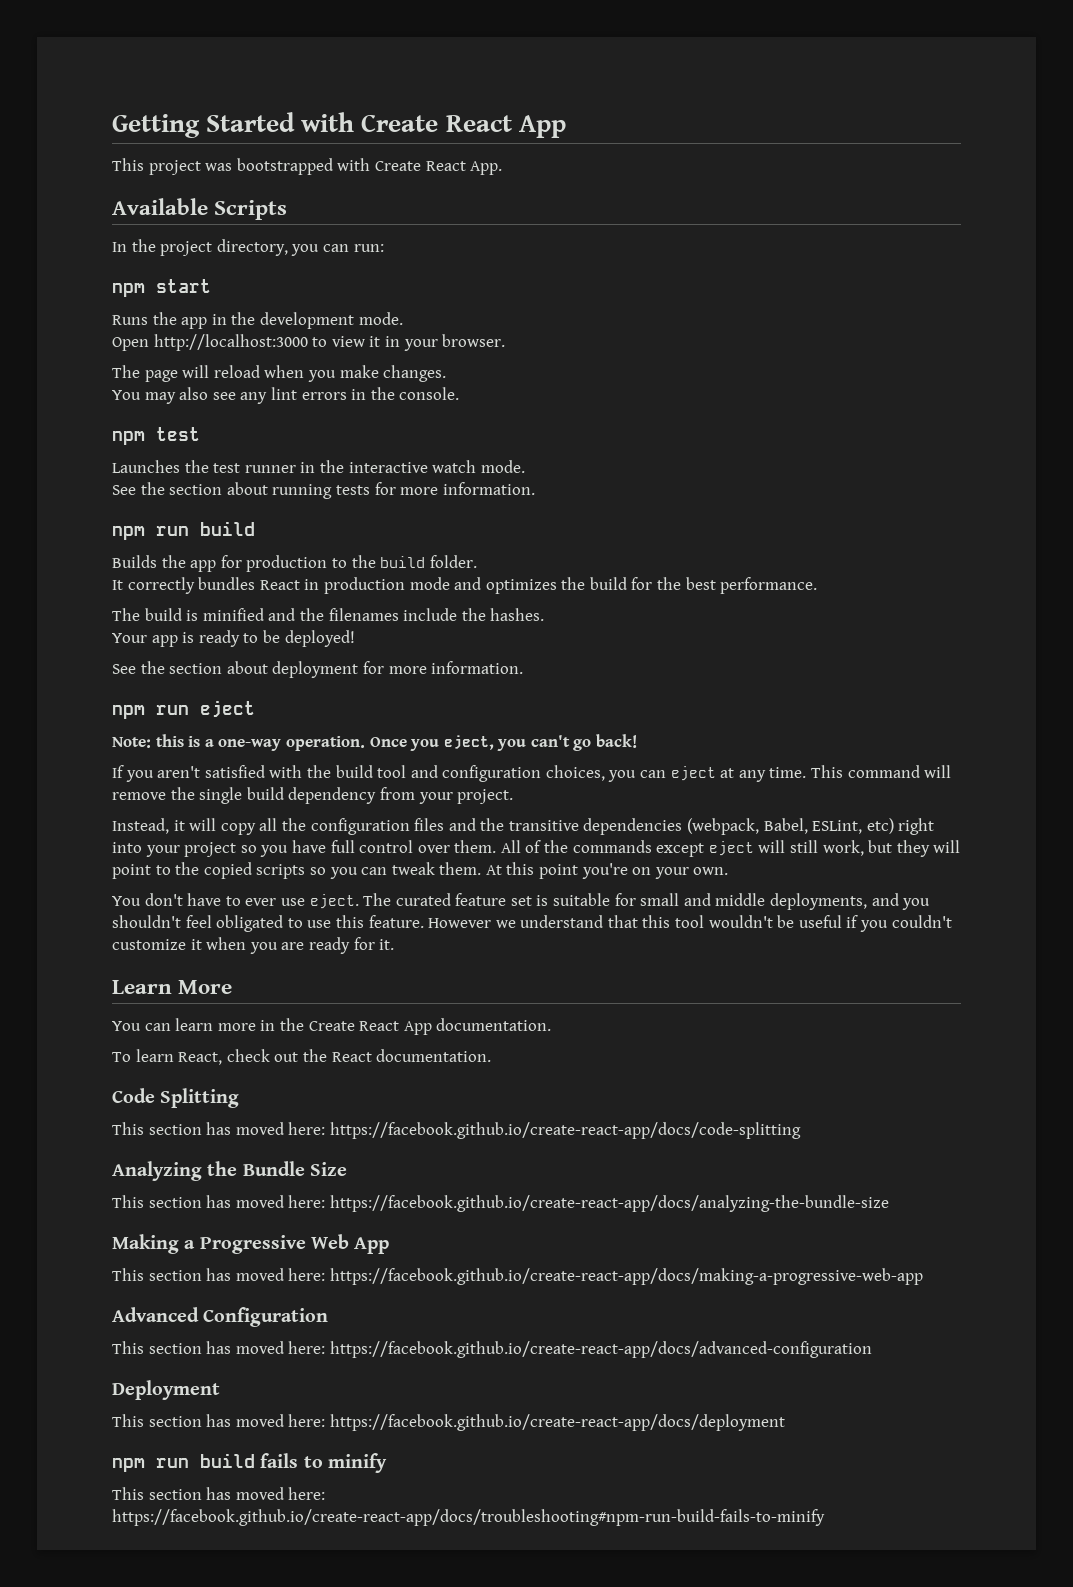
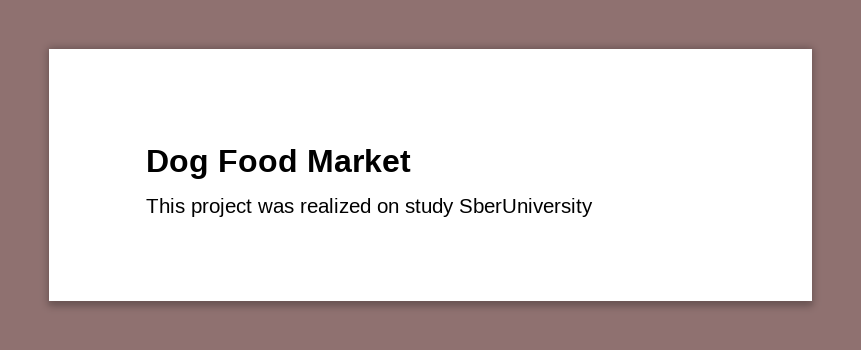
[112,112,566,138] [112,158,503,175] [112,198,288,220] [112,239,384,256] [112,279,211,297] [112,312,403,329] [112,334,506,351] [112,365,447,382] [112,387,460,404] [112,427,200,445] [112,460,525,473] [112,482,535,499] [112,521,255,540] [112,555,477,572] [112,577,818,594] [112,608,545,621] [112,630,355,647] [112,661,524,678] [112,700,255,719] [112,734,638,751] [112,765,952,782] [112,787,514,804] [112,818,935,835] [112,840,961,857] [112,862,729,879] [112,893,931,910] [112,915,952,932] [112,937,395,954] [112,980,233,994] [112,1018,552,1035] [112,1049,492,1065] [112,1088,240,1108] [112,1122,801,1139] [112,1161,347,1181] [112,1195,889,1212] [112,1234,390,1254] [112,1268,923,1285] [112,1307,329,1327] [112,1341,872,1358] [112,1380,220,1400] [112,1414,785,1431] [112,1453,387,1473] [112,1487,326,1500] [112,1509,825,1526] Getting Started with Create React App // This project was bootstrapped with Create React App. // Available Scripts // In the project directory, you can run: // npm start // Runs the app in the development mode. // Open http://localhost:3000 to view it in your browser. // The page will reload when you make changes. // You may also see any lint errors in the console. // npm test // Launches the test runner in the interactive watch mode. // See the section about running tests for more information. // npm run build // Builds the app for production to the build folder. // It correctly bundles React in production mode and optimizes the build for the best performance. // The build is minified and the filenames include the hashes. // Your app is ready to be deployed! // See the section about deployment for more information. // npm run eject // Note: this is a one-way operation. Once you eject, you can't go back! // If you aren't satisfied with the build tool and configuration choices, you can eject at any time. This command will remove the single build dependency from your project. // Instead, it will copy all the configuration files and the transitive dependencies (webpack, Babel, ESLint, etc) right into your project so you have full control over them. All of the commands except eject will still work, but they will point to the copied scripts so you can tweak them. At this point you're on your own. // You don't have to ever use eject. The curated feature set is suitable for small and middle deployments, and you shouldn't feel obligated to use this feature. However we understand that this tool wouldn't be useful if you couldn't customize it when you are ready for it. // Learn More // You can learn more in the Create React App documentation. // To learn React, check out the React documentation. // Code Splitting // This section has moved here: https://facebook.github.io/create-react-app/docs/code-splitting // Analyzing the Bundle Size // This section has moved here: https://facebook.github.io/create-react-app/docs/analyzing-the-bundle-size // Making a Progressive Web App // This section has moved here: https://facebook.github.io/create-react-app/docs/making-a-progressive-web-app // Advanced Configuration // This section has moved here: https://facebook.github.io/create-react-app/docs/advanced-configuration // Deployment // This section has moved here: https://facebook.github.io/create-react-app/docs/deployment // npm run build fails to minify // This section has moved here: https://facebook.github.io/create-react-app/docs/troubleshooting#npm-run-build-fails-to-minify -> [146,149,411,179] [146,198,593,217] Dog Food Market // This project was realized on study SberUniversity

